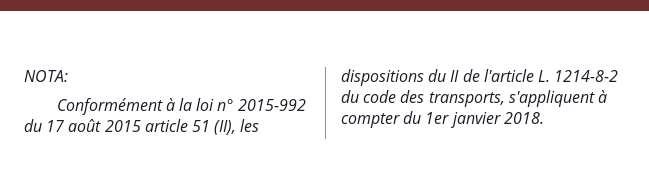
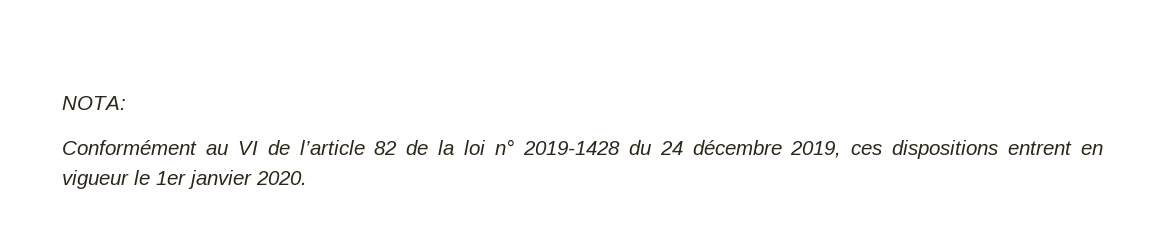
[165,98,306,111] [24,119,260,135] [341,69,619,86] [341,90,607,107] [341,111,422,128] à la loi n° 2015-992 du 17 août 2015 article 51 (II), les dispositions du II de l'article L. 1214-8-2 du code des transports, s'appliquent à compter du -> [205,139,1104,159] [62,170,150,189] au VI de l’article 82 de la loi n° 2019-1428 du 24 décembre 2019, ces dispositions entrent en vigueur le
[503,112,544,124] 2018. -> [256,171,307,185] 2020.

